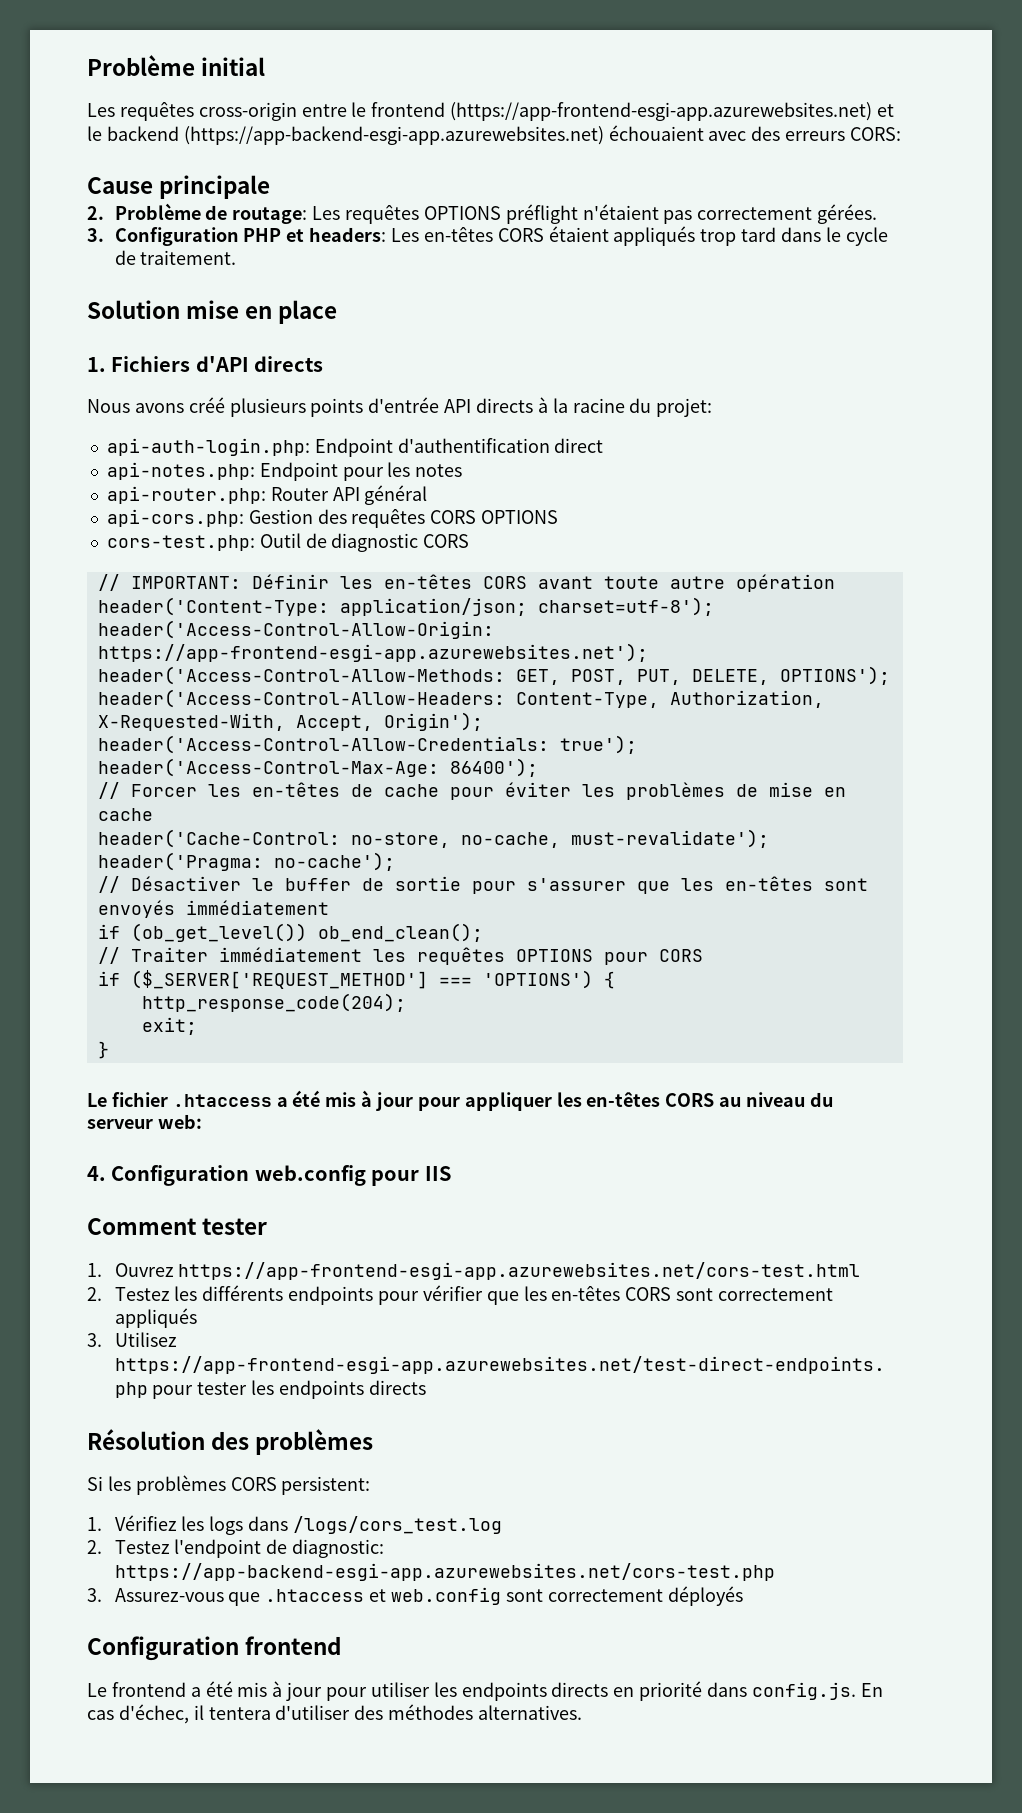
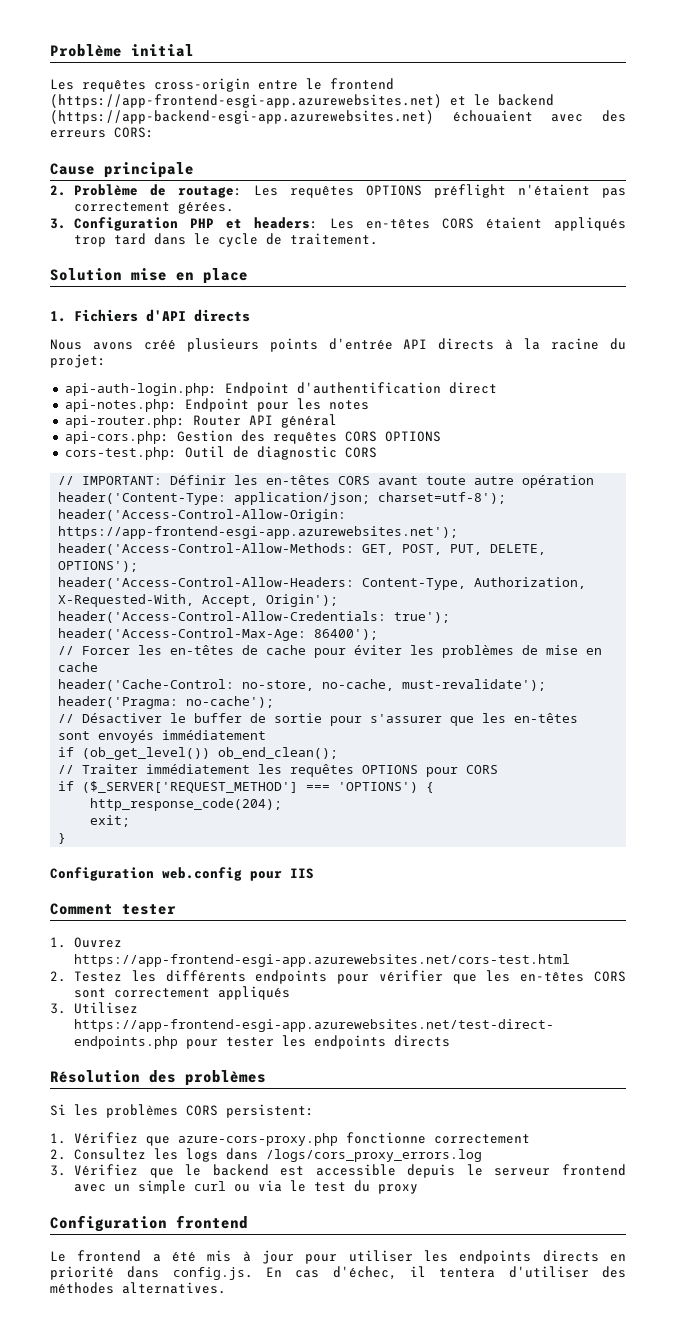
[87,1090,833,1111] [87,1114,202,1129] [87,1166,106,1181] Le fichier .htaccess a été mis à jour pour appliquer les en-têtes CORS au niveau du serveur web: // 4. -> (67, 838) none
[181,1516,502,1535] [87,1539,385,1558] [114,1563,775,1581] [87,1586,743,1606] les logs dans /logs/cors_test.log // 2. Testez l'endpoint de diagnostic: https://app-backend-esgi-app.azurewebsites.net/cors-test.php // 3. Assurez-vous que .htaccess et web.config sont correctement déployés -> [146,1132,531,1146] [50,1148,483,1162] [50,1164,626,1178] [74,1180,419,1194] que azure-cors-proxy.php fonctionne correctement // 2. Consultez les logs dans /logs/cors_proxy_errors.log // 3. Vérifiez que le backend est accessible depuis le serveur frontend avec un simple curl ou via le test du proxy

